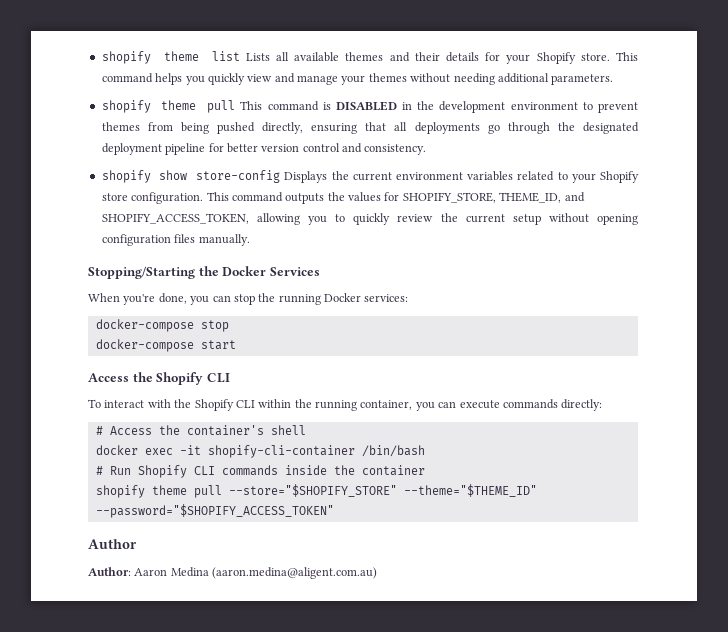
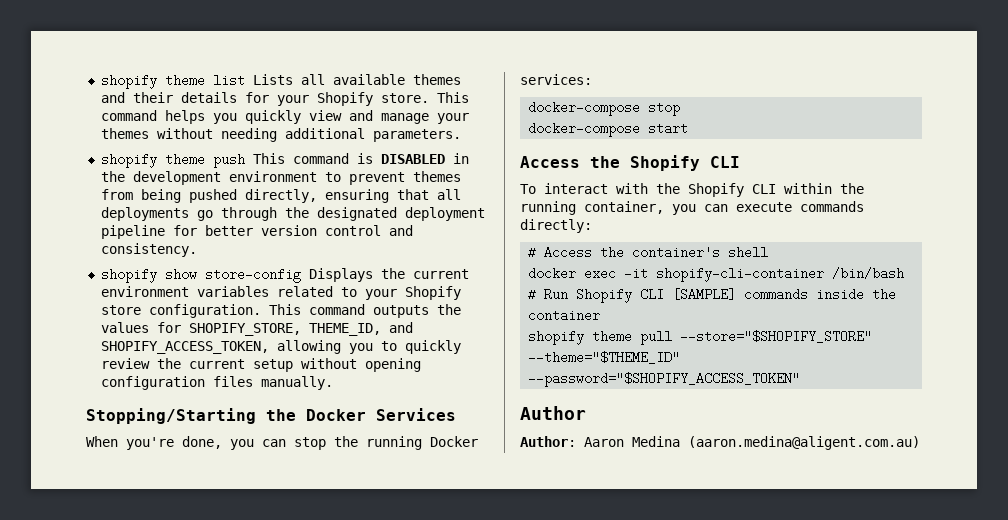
[207,100,236,113] pull -> [212,154,245,168] push
(215, 470) none -> [672,288,737,301] [SAMPLE]

